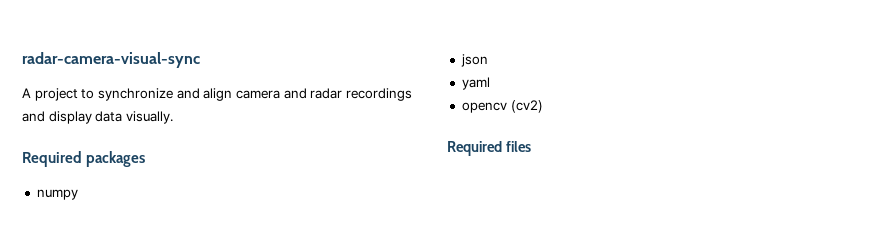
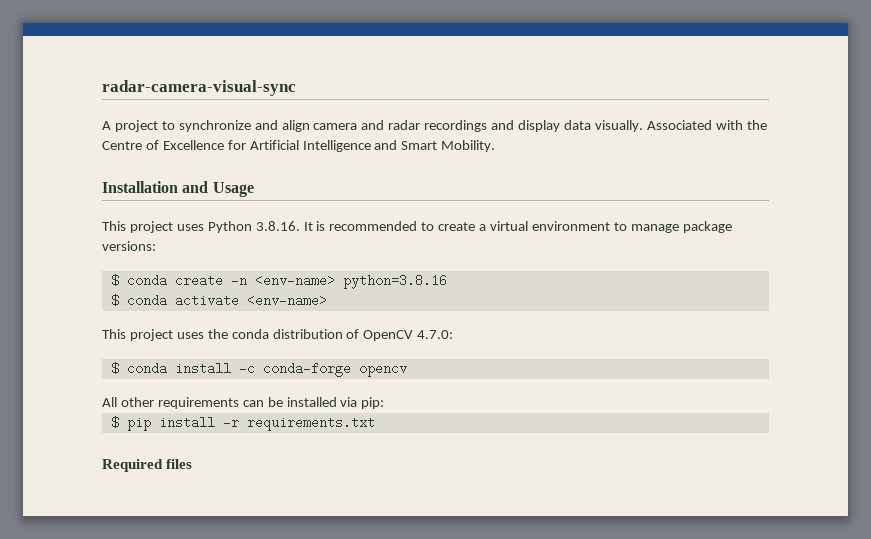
[22,151,146,167] [36,189,78,200] [460,54,488,67] [461,77,490,90] [461,100,543,113] // Required packages // numpy // json // yaml // opencv (cv2) -> [646,120,767,130] [102,140,496,152] [102,181,254,197] [102,221,732,233] [102,241,156,251] [110,274,447,289] [110,294,327,307] [102,329,454,341] [110,362,407,377] [102,397,385,409] [110,416,375,431] Associated with the Centre of Excellence for Artificial Intelligence and Smart Mobility. // Installation and Usage // This project uses Python 3.8.16. It is recommended to create a virtual environment to manage package versions: // $ conda create -n <env-name> python=3.8.16 // $ conda activate <env-name> // This project uses the conda distribution of OpenCV 4.7.0: // $ conda install -c conda-forge opencv // All other requirements can be installed via pip: // $ pip install -r requirements.txt

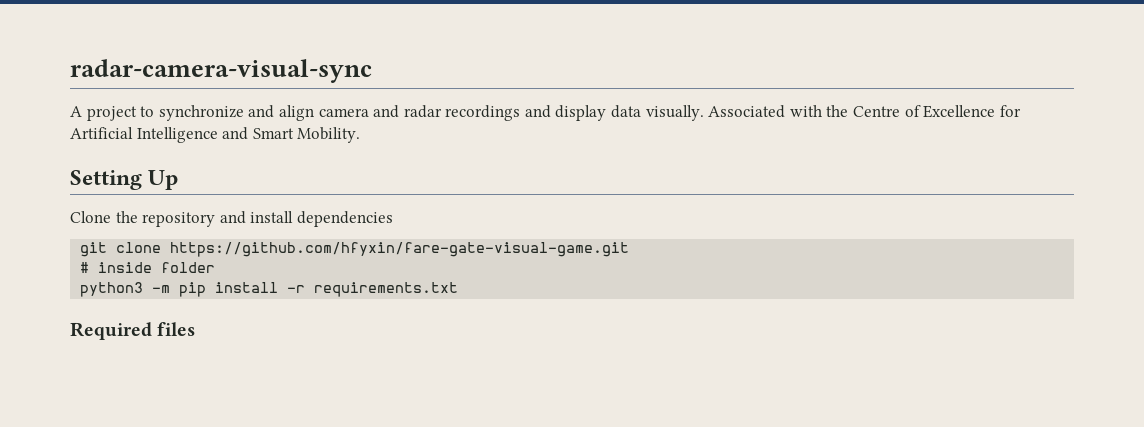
[102,181,254,197] [102,221,732,233] [102,241,156,251] [110,274,447,289] [110,294,327,307] [102,329,454,341] [110,362,407,377] [102,397,385,409] [110,416,119,429] Installation and Usage // This project uses Python 3.8.16. It is recommended to create a virtual environment to manage package versions: // $ conda create -n <env-name> python=3.8.16 // $ conda activate <env-name> // This project uses the conda distribution of OpenCV 4.7.0: // $ conda install -c conda-forge opencv // All other requirements can be installed via pip: // $ -> [70,170,179,190] [70,211,393,227] [80,242,630,257] [80,262,216,273] [80,282,171,297] Setting Up // Clone the repository and install dependencies // git clone https://github.com/hfyxin/fare-gate-visual-game.git // # inside folder // python3 -m

